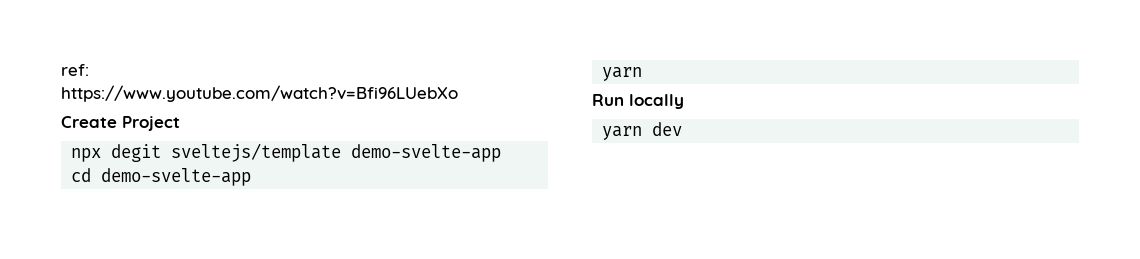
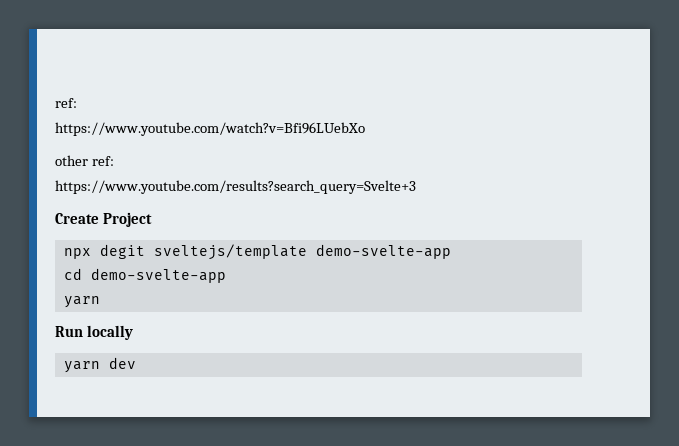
(458, 93) none -> [55,155,114,166] [55,180,416,194] // other ref: // https://www.youtube.com/results?search_query=Svelte+3

